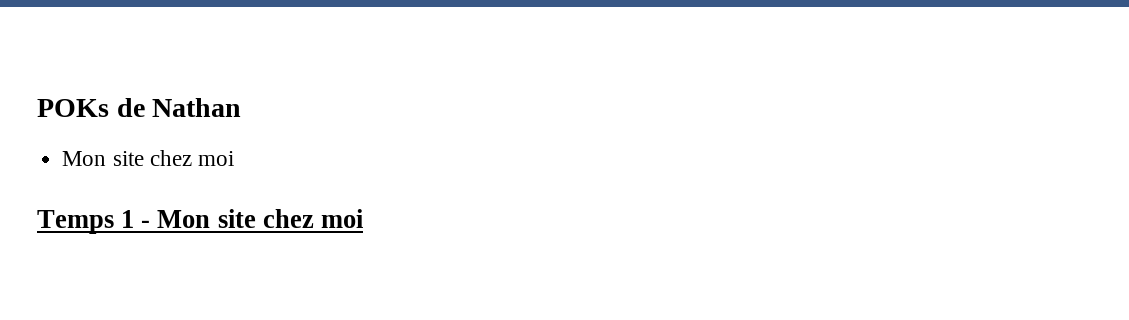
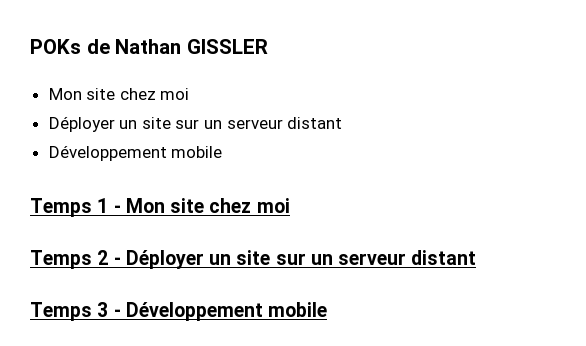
[62,150,234,166] // Mon site chez moi -> [186,39,268,54] [48,88,190,100] [48,116,343,132] [48,145,223,161] GISSLER // Mon site chez moi // Déployer un site sur un serveur distant // Développement mobile
(363, 218) none -> [30,250,477,269] [30,302,328,321] // Temps 2 - Déployer un site sur un serveur distant // Temps 3 - Développement mobile

